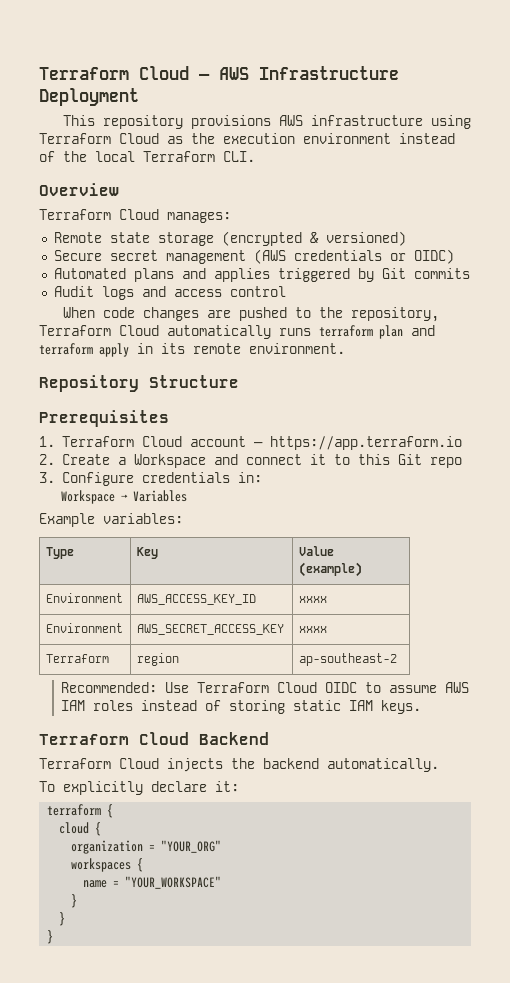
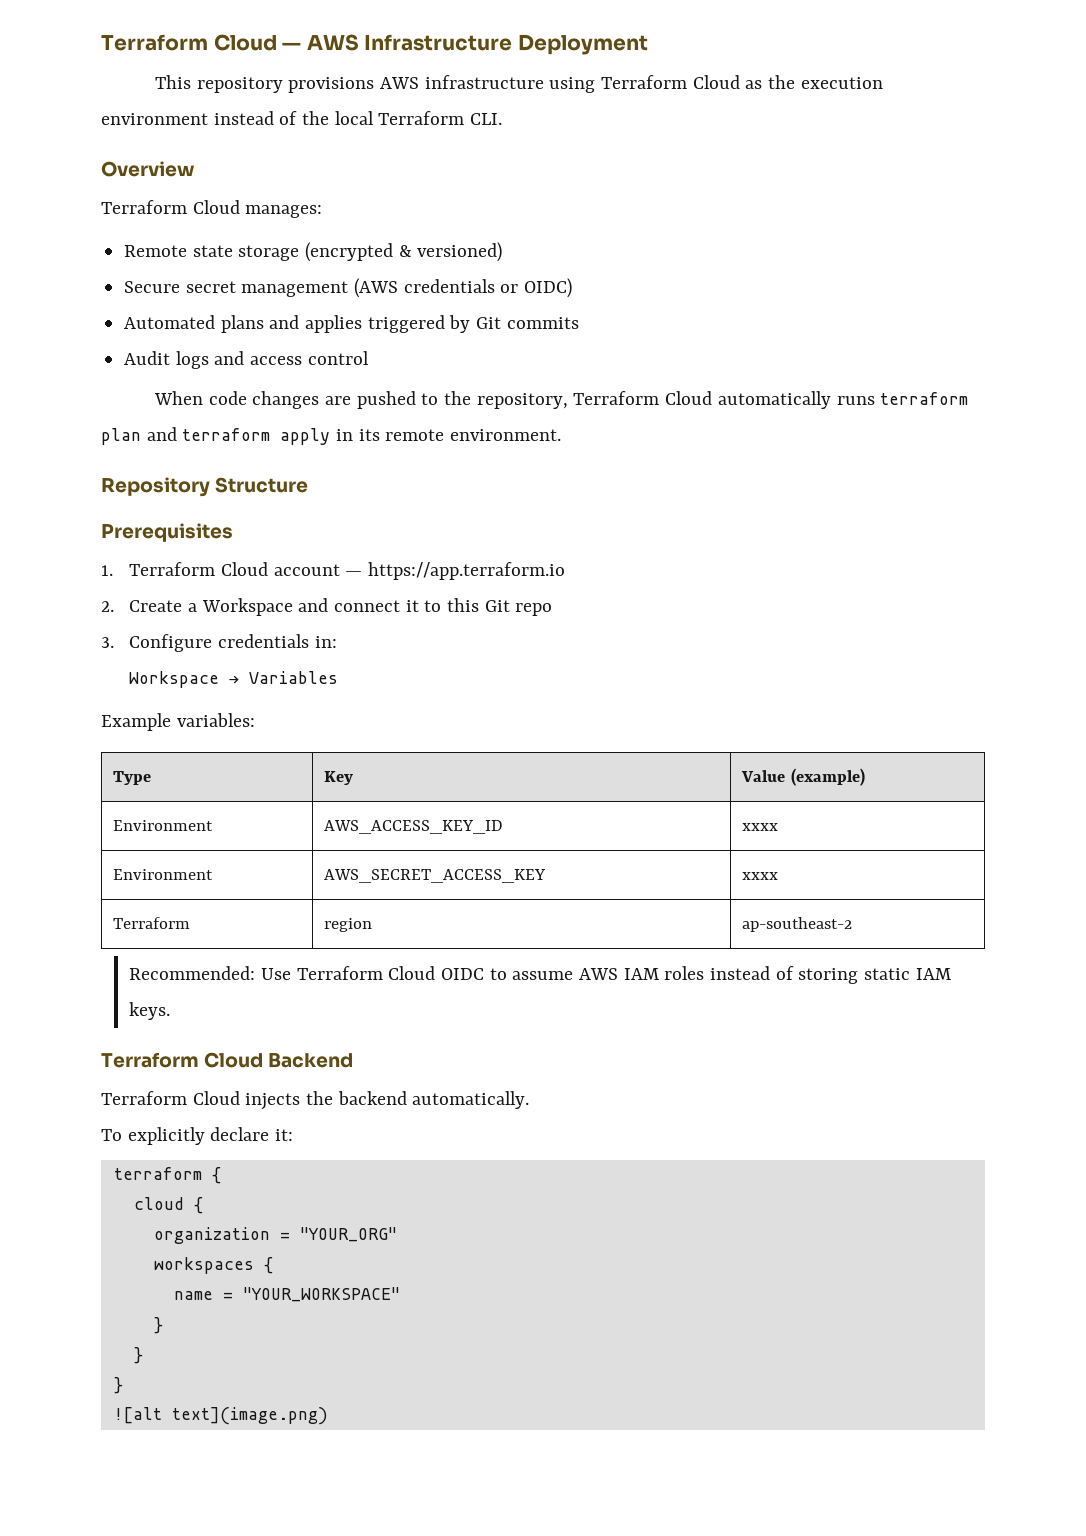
(54, 937) none -> [113,1407,328,1425] // ![alt text](image.png)

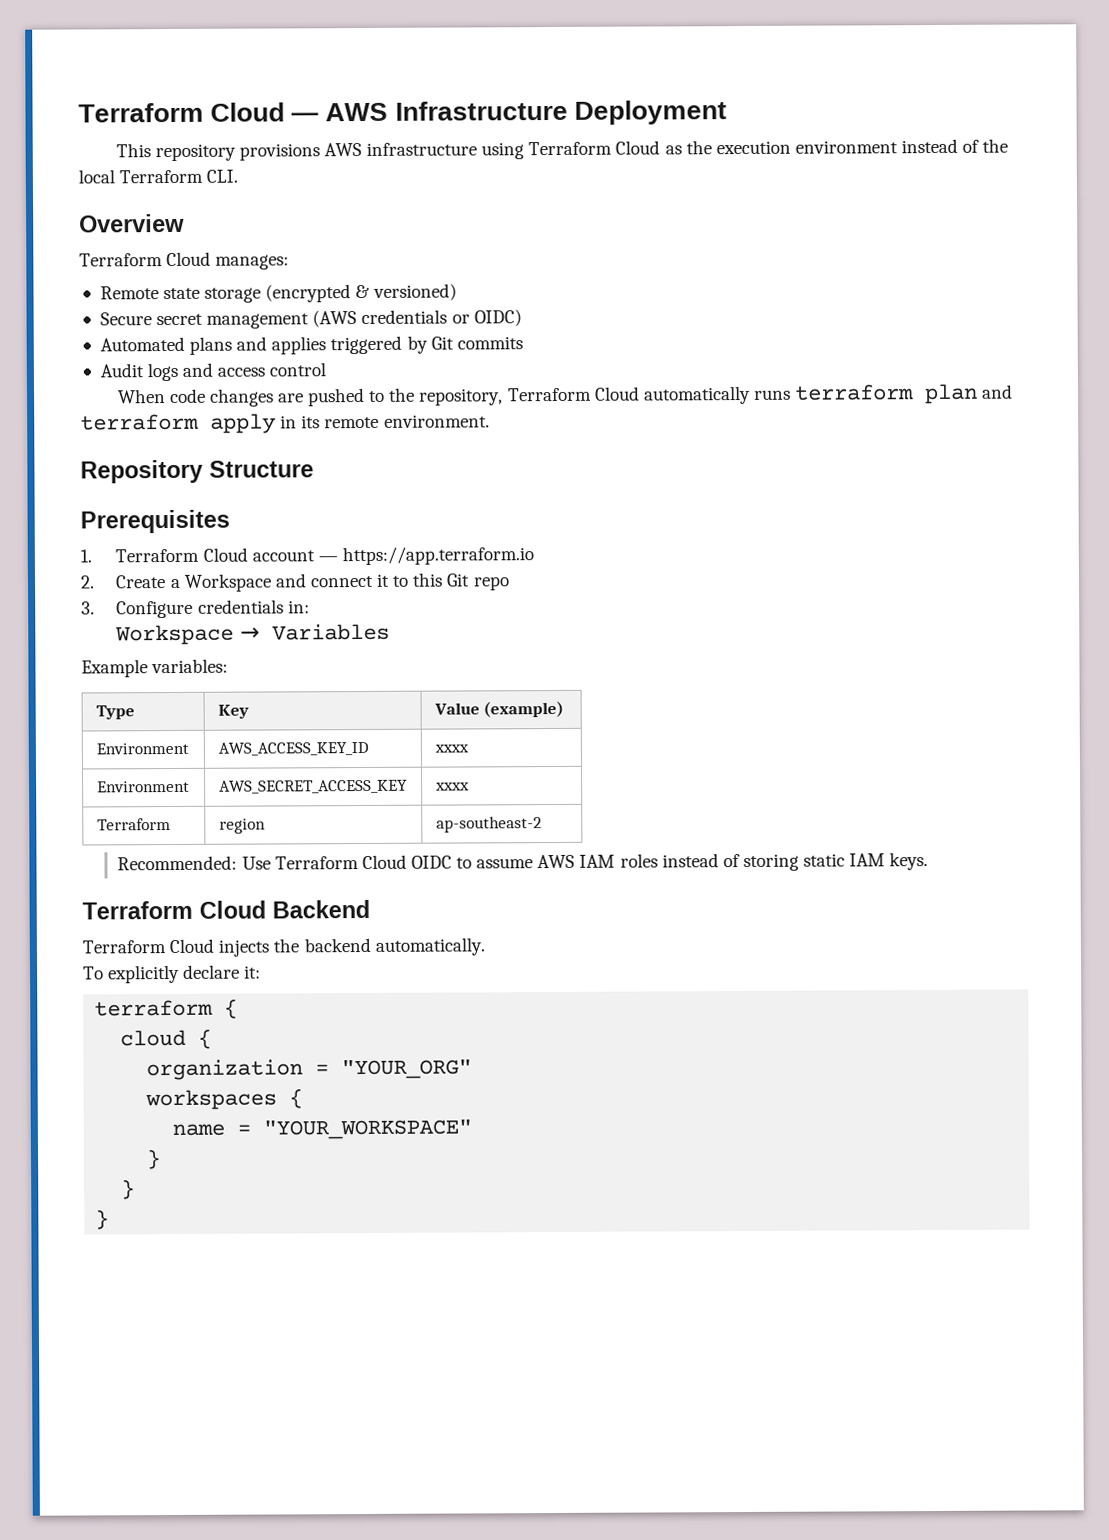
[113,1407,328,1425] // ![alt text](image.png) -> (110, 1219) none

